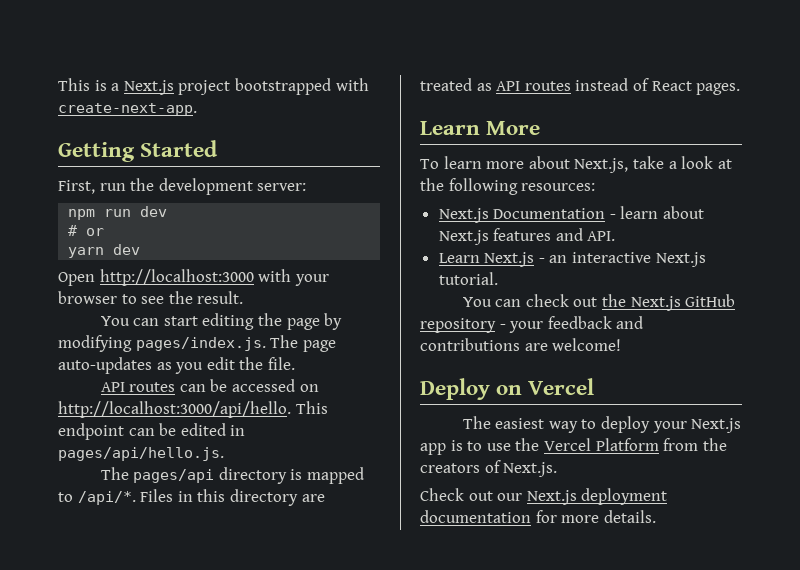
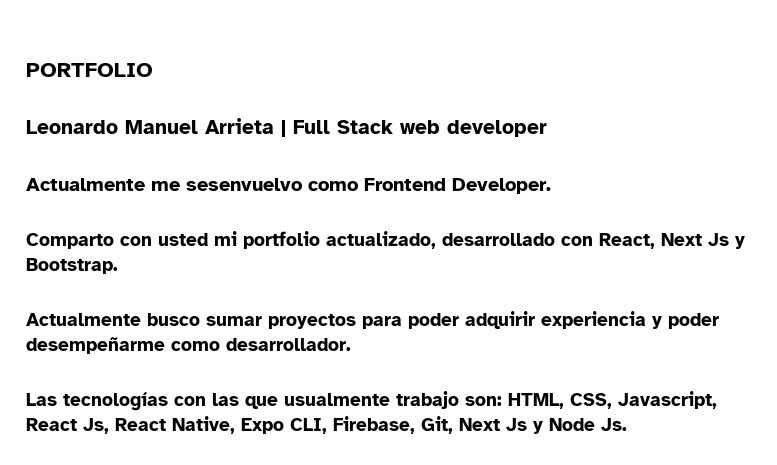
[58,78,369,95] [58,103,197,116] [58,140,219,162] [58,178,307,195] [68,206,168,220] [68,225,105,236] [68,244,141,258] [58,269,329,286] [58,291,244,304] [100,313,343,330] [58,335,336,352] [58,357,295,374] [100,379,319,392] [58,401,328,418] [58,423,246,440] [58,447,224,461] [100,467,364,484] [58,489,325,506] [420,78,741,95] [420,121,541,135] [420,156,732,173] [420,178,596,195] [438,206,705,223] [438,228,616,245] [438,252,706,267] [438,272,498,285] [462,294,736,311] [420,316,644,333] [420,338,622,351] [420,378,595,400] [462,416,742,433] [420,438,727,455] [420,460,558,477] [420,488,668,505] [420,510,656,523] This is a Next.js project bootstrapped with create-next-app. // Getting Started // First, run the development server: // npm run dev // # or // yarn dev // Open http://localhost:3000 with your browser to see the result. // You can start editing the page by modifying pages/index.js. The page auto-updates as you edit the file. // API routes can be accessed on http://localhost:3000/api/hello. This endpoint can be edited in pages/api/hello.js. // The pages/api directory is mapped to /api/*. Files in this directory are treated as API routes instead of React pages. // Learn More // To learn more about Next.js, take a look at the following resources: // Next.js Documentation - learn about Next.js features and API. // Learn Next.js - an interactive Next.js tutorial. // You can check out the Next.js GitHub repository - your feedback and contributions are welcome! // Deploy on Vercel // The easiest way to deploy your Next.js app is to use the Vercel Platform from the creators of Next.js. // Check out our Next.js deployment documentation for more details. -> [26,63,153,77] [26,118,547,137] [26,178,551,194] [26,231,745,249] [26,258,118,274] [26,311,719,329] [26,337,351,354] [26,391,717,411] [26,416,627,434] PORTFOLIO // Leonardo Manuel Arrieta | Full Stack web developer // Actualmente me sesenvuelvo como Frontend Developer. // Comparto con usted mi portfolio actualizado, desarrollado con React, Next Js y Bootstrap. // Actualmente busco sumar proyectos para poder adquirir experiencia y poder desempeñarme como desarrollador. // Las tecnologías con las que usualmente trabajo son: HTML, CSS, Javascript, React Js, React Native, Expo CLI, Firebase, Git, Next Js y Node Js.

